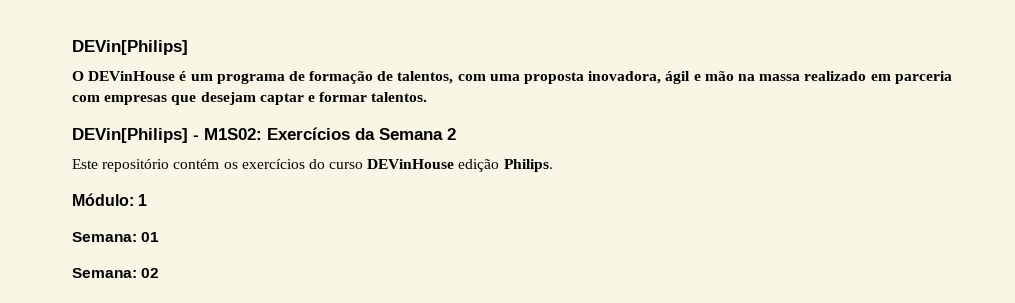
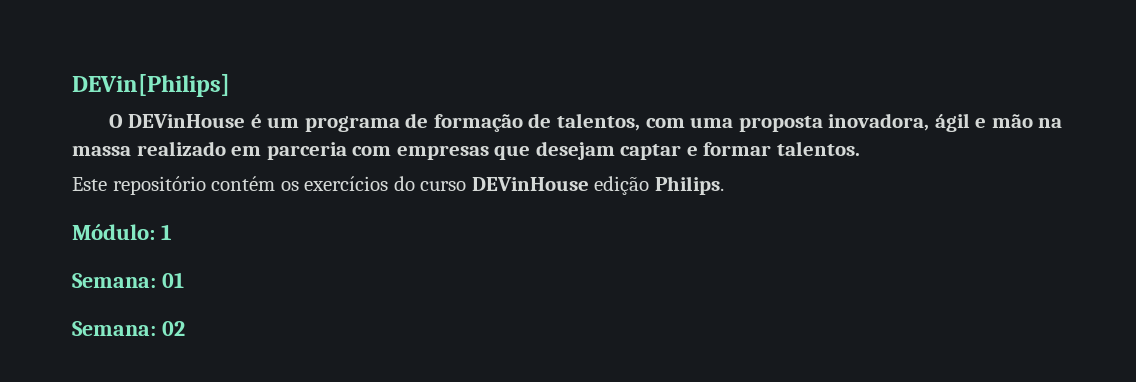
[72,127,456,143] // DEVin[Philips] - M1S02: Exercícios da Semana 2 -> (860, 148) none

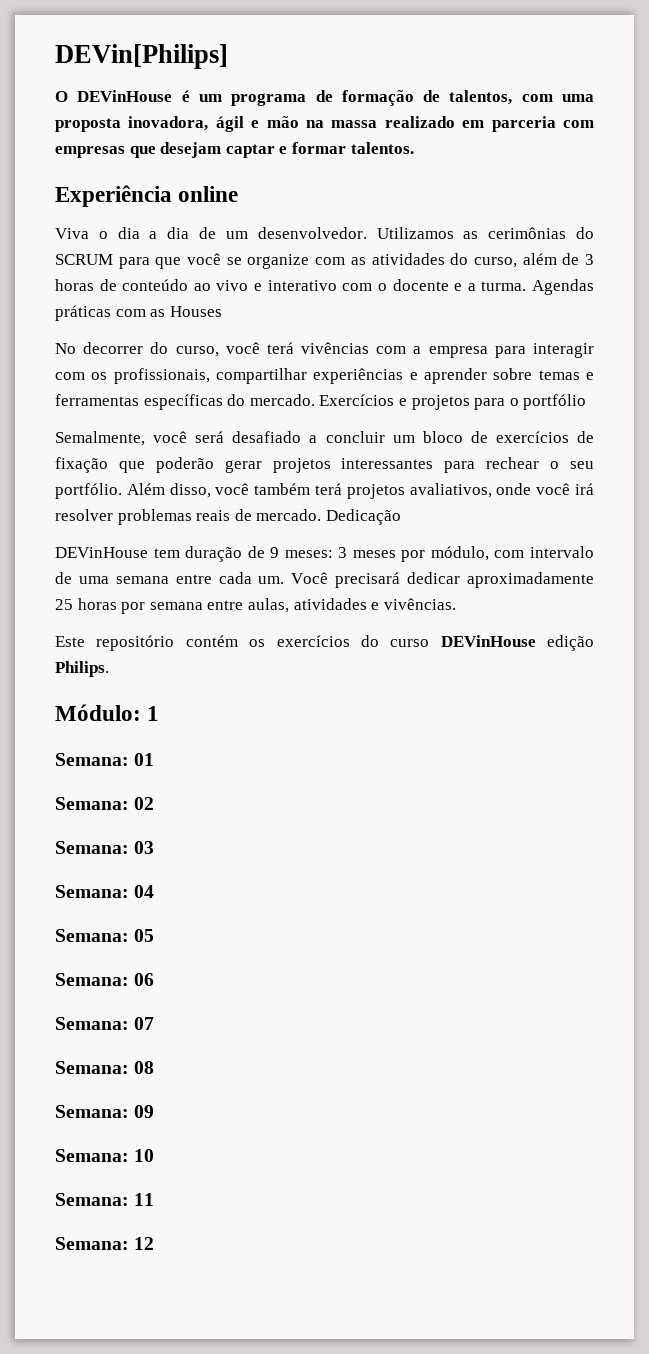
(860, 148) none -> [55,185,239,207] [55,227,594,239] [55,253,594,269] [55,279,594,295] [55,305,222,321] [55,342,594,358] [55,368,594,384] [55,394,587,410] [55,431,595,446] [55,457,595,473] [55,483,594,499] [55,509,401,525] [55,546,594,562] [55,572,594,588] [55,598,456,614] // Experiência online // Viva o dia a dia de um desenvolvedor. Utilizamos as cerimônias do SCRUM para que você se organize com as atividades do curso, além de 3 horas de conteúdo ao vivo e interativo com o docente e a turma. Agendas práticas com as Houses // No decorrer do curso, você terá vivências com a empresa para interagir com os profissionais, compartilhar experiências e aprender sobre temas e ferramentas específicas do mercado. Exercícios e projetos para o portfólio // Semalmente, você será desafiado a concluir um bloco de exercícios de fixação que poderão gerar projetos interessantes para rechear o seu portfólio. Além disso, você também terá projetos avaliativos, onde você irá resolver problemas reais de mercado. Dedicação // DEVinHouse tem duração de 9 meses: 3 meses por módulo, com intervalo de uma semana entre cada um. Você precisará dedicar aproximadamente 25 horas por semana entre aulas, atividades e vivências.
(185, 328) none -> [55,841,155,854] [55,885,155,898] [55,929,155,942] [55,973,155,986] [55,1017,155,1030] [55,1061,155,1074] [55,1105,155,1118] [55,1149,155,1162] [55,1193,155,1206] [55,1237,155,1250] // Semana: 03 // Semana: 04 // Semana: 05 // Semana: 06 // Semana: 07 // Semana: 08 // Semana: 09 // Semana: 10 // Semana: 11 // Semana: 12

